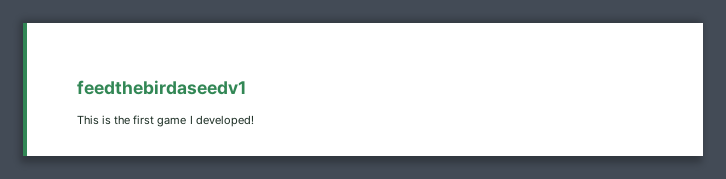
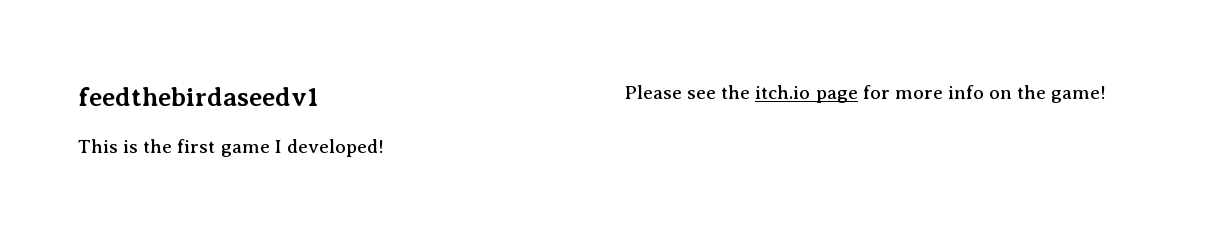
(254, 121) none -> [624,85,1107,103] // Please see the itch.io page for more info on the game!

